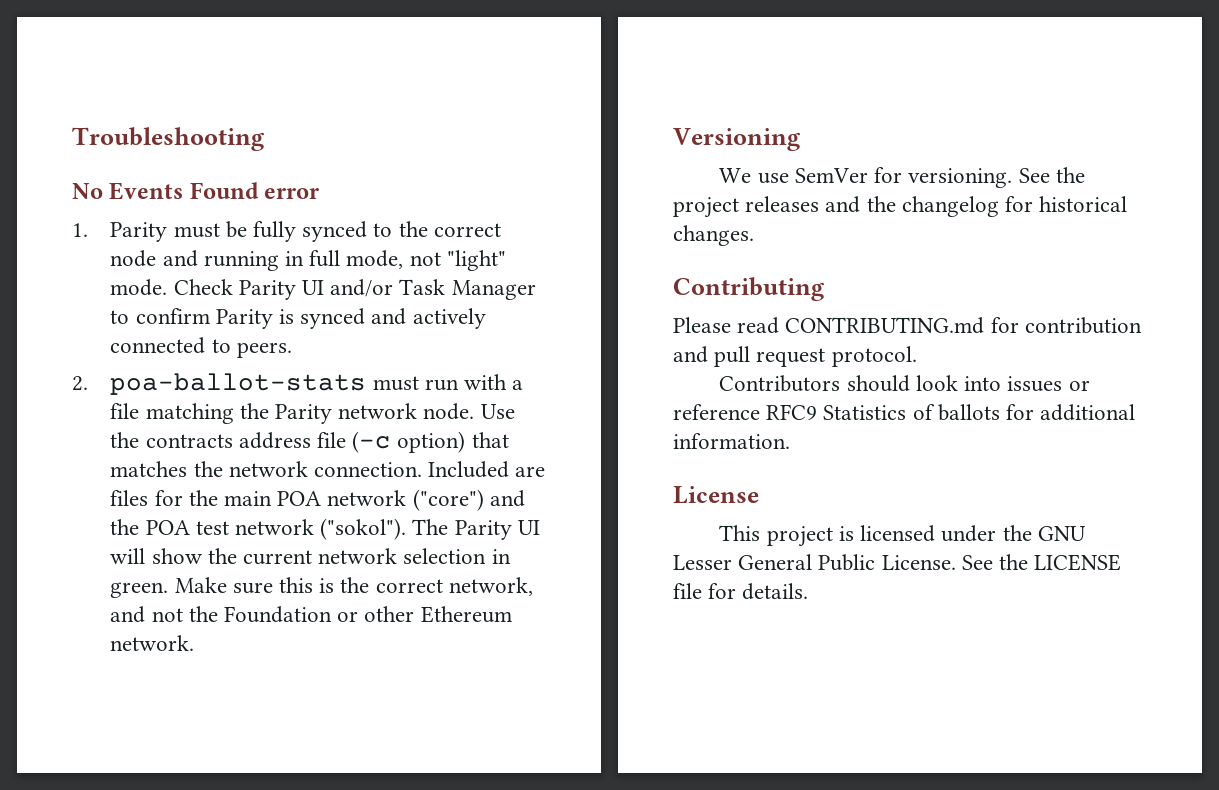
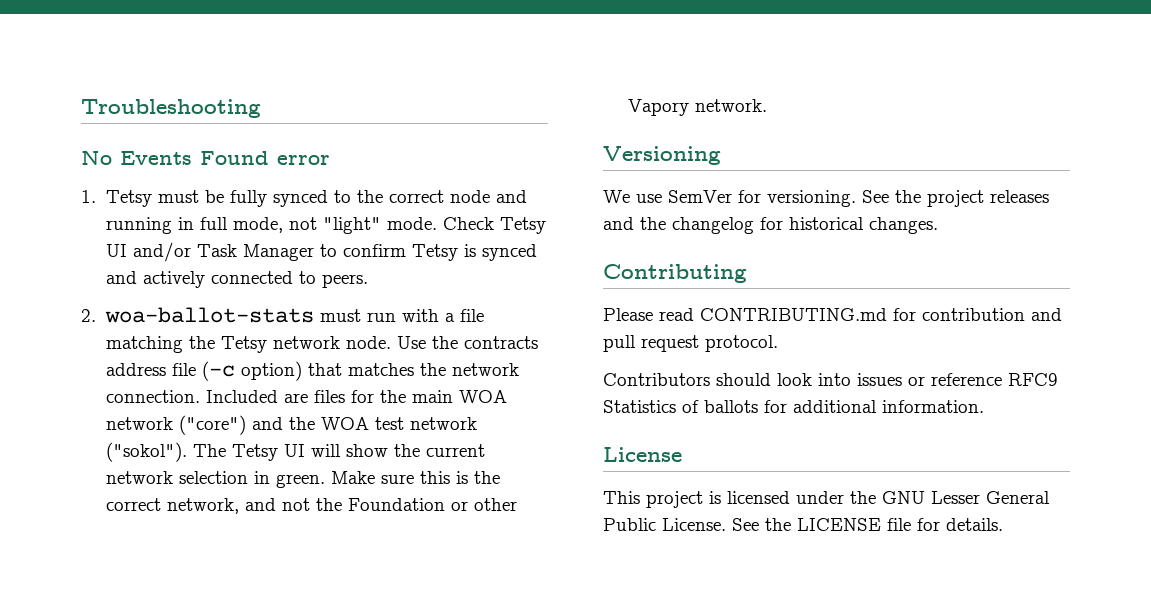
[110,222,168,242] Parity -> [105,190,152,207] Tetsy
[238,280,296,300] Parity -> [499,217,546,234] Tetsy
[215,309,273,329] Parity -> [411,244,458,261] Tetsy
[110,373,367,395] poa-ballot-stats -> [104,307,314,323] woa-ballot-stats
[274,404,332,424] Parity -> [220,336,267,353] Tetsy
[277,491,322,506] POA -> [458,390,507,403] WOA
[145,520,190,535] POA -> [320,417,369,430] WOA
[454,520,512,540] Parity -> [231,444,278,461] Tetsy
[420,606,512,623] Ethereum -> [627,99,689,116] Vapory

